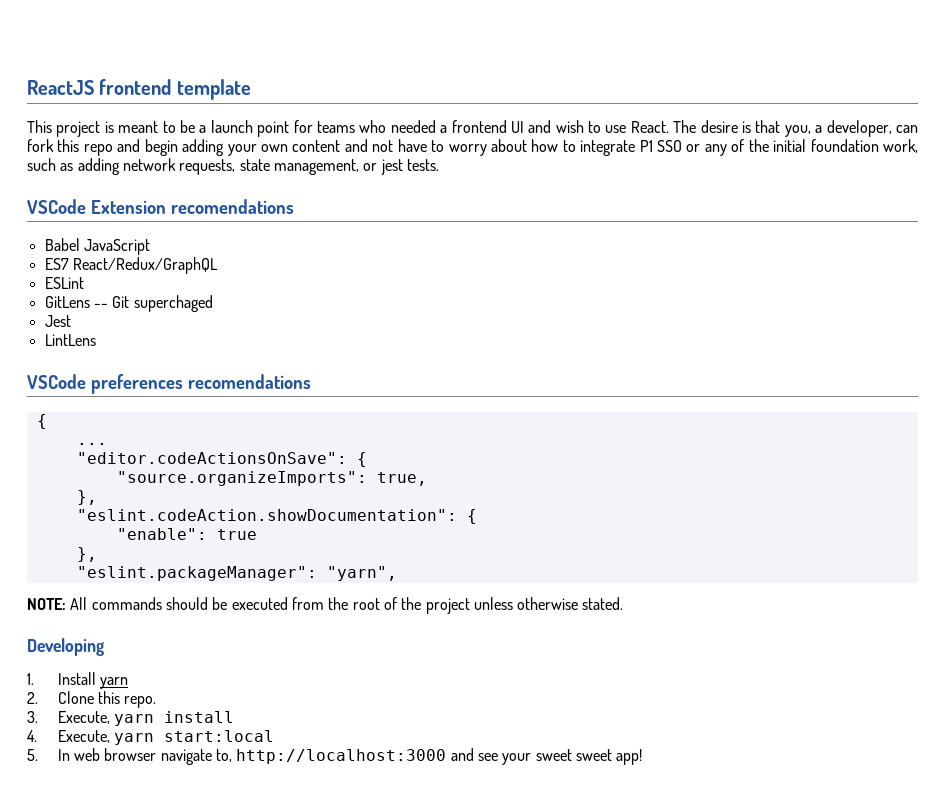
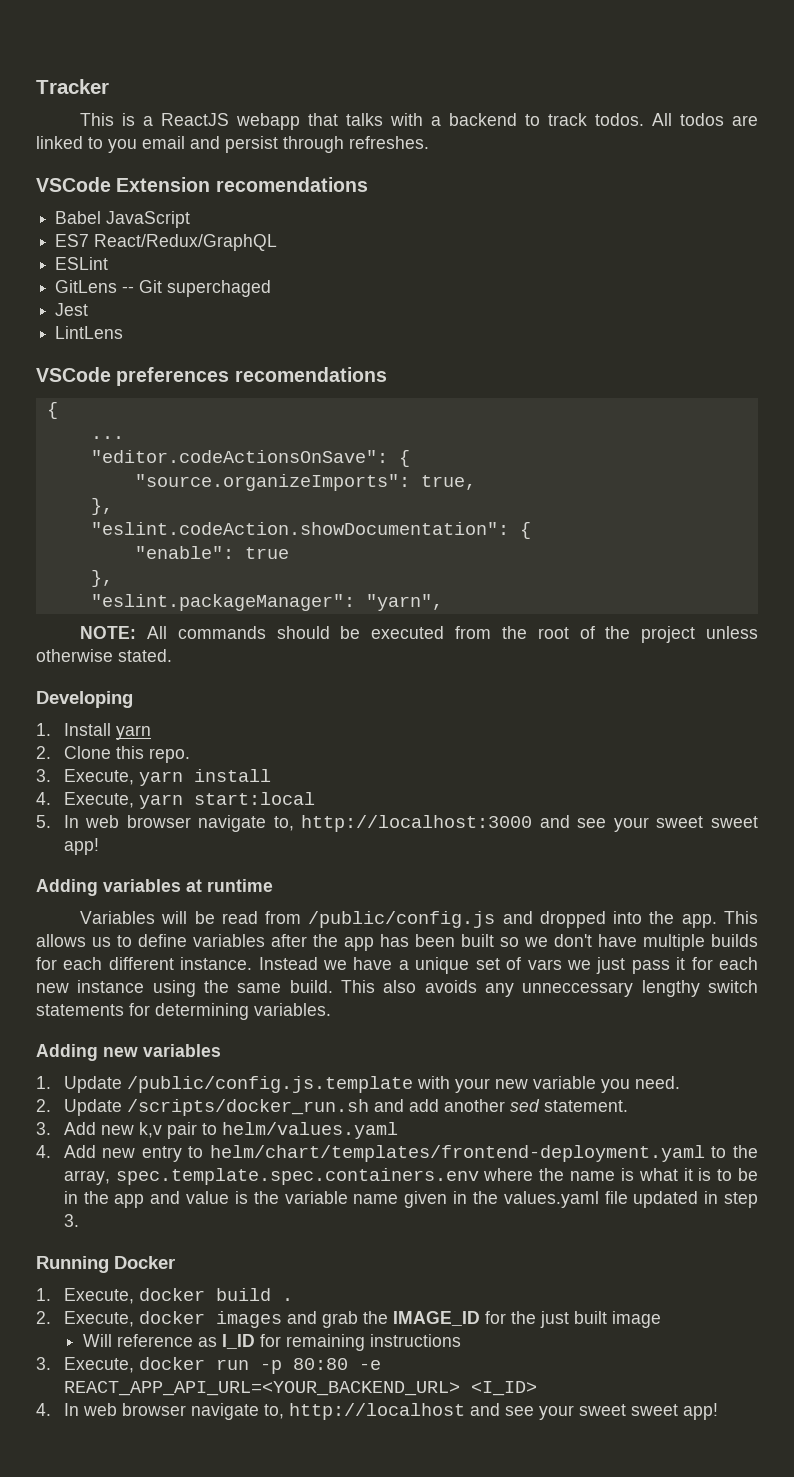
[27,79,251,100] [27,120,918,137] [27,139,918,156] [27,158,439,175] ReactJS frontend template // This project is meant to be a launch point for teams who needed a frontend UI and wish to use React. The desire is that you, a developer, can fork this repo and begin adding your own content and not have to worry about how to integrate P1 SSO or any of the initial foundation work, such as adding network requests, state management, or jest tests. -> [36,79,109,94] [80,113,758,130] [36,136,429,153] Tracker // This is a ReactJS webapp that talks with a backend to track todos. All todos are linked to you email and persist through refreshes.
(643, 757) none -> [36,879,273,896] [80,911,758,928] [36,934,758,951] [36,957,758,974] [36,980,758,997] [36,1003,331,1020] [36,1044,221,1061] [36,1076,680,1093] [36,1099,628,1116] [36,1122,398,1139] [36,1145,758,1162] [63,1168,759,1185] [63,1191,759,1208] [63,1214,79,1227] [36,1256,175,1273] [36,1288,293,1304] [36,1311,661,1328] [83,1334,462,1351] [36,1357,381,1374] [63,1381,537,1396] [36,1403,718,1420] // Adding variables at runtime // Variables will be read from /public/config.js and dropped into the app. This allows us to define variables after the app has been built so we don't have multiple builds for each different instance. Instead we have a unique set of vars we just pass it for each new instance using the same build. This also avoids any unneccessary lengthy switch statements for determining variables. // Adding new variables // 1. Update /public/config.js.template with your new variable you need. // 2. Update /scripts/docker_run.sh and add another sed statement. // 3. Add new k,v pair to helm/values.yaml // 4. Add new entry to helm/chart/templates/frontend-deployment.yaml to the array, spec.template.spec.containers.env where the name is what it is to be in the app and value is the variable name given in the values.yaml file updated in step 3. // Running Docker // 1. Execute, docker build . // 2. Execute, docker images and grab the IMAGE_ID for the just built image // Will reference as I_ID for remaining instructions // 3. Execute, docker run -p 80:80 -e REACT_APP_API_URL=<YOUR_BACKEND_URL> <I_ID> // 4. In web browser navigate to, http://localhost and see your sweet sweet app!

